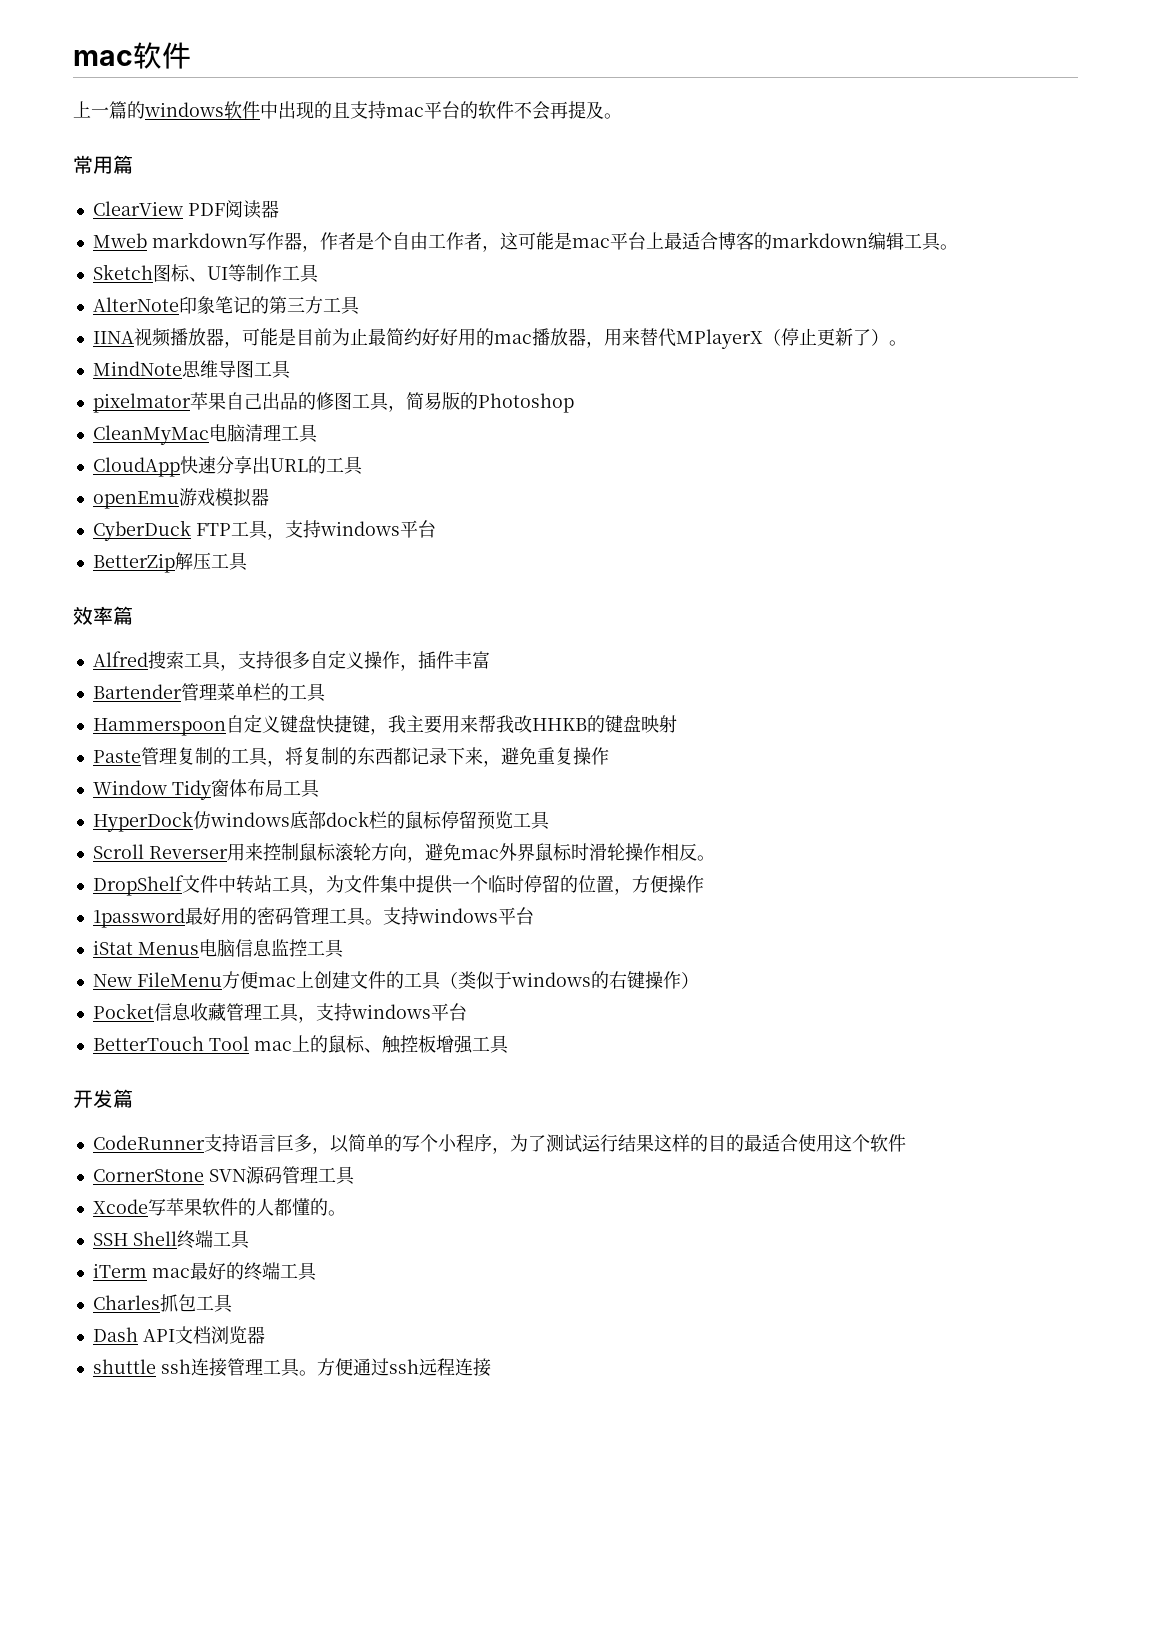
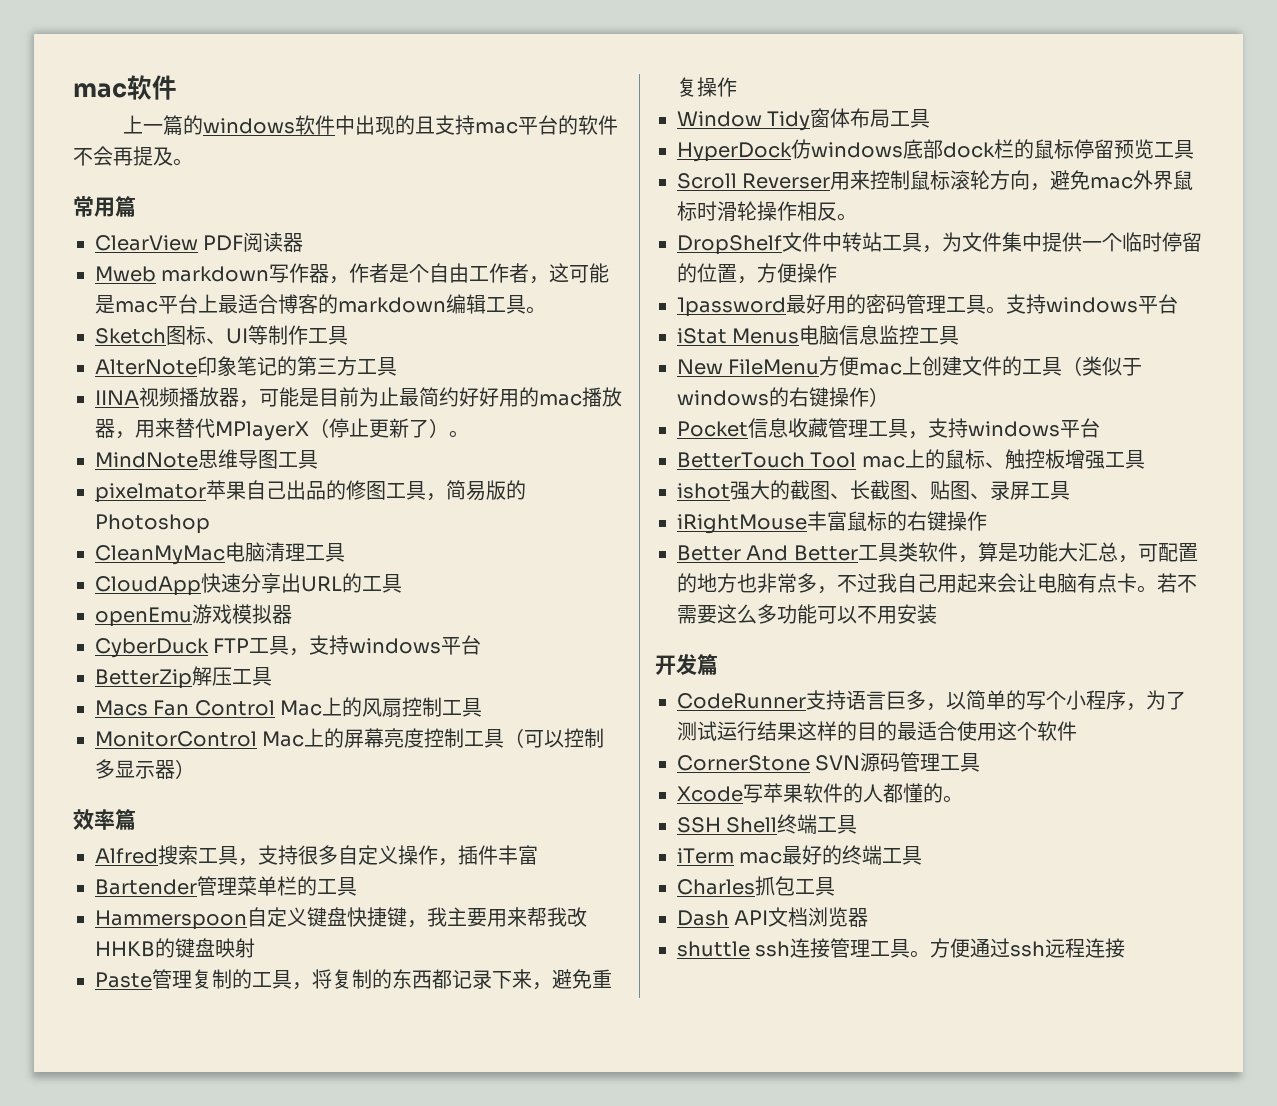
(248, 561) none -> [95,697,483,717] [95,728,605,748] [95,759,195,779] // Macs Fan Control Mac上的风扇控制工具 // MonitorControl Mac上的屏幕亮度控制工具（可以控制多显示器）
(509, 1044) none -> [677,480,1070,500] [677,511,987,534] [677,542,1198,563] [677,573,1197,594] [677,604,937,624] // ishot强大的截图、长截图、贴图、录屏工具 // iRightMouse丰富鼠标的右键操作 // Better And Better工具类软件，算是功能大汇总，可配置的地方也非常多，不过我自己用起来会让电脑有点卡。若不需要这么多功能可以不用安装

